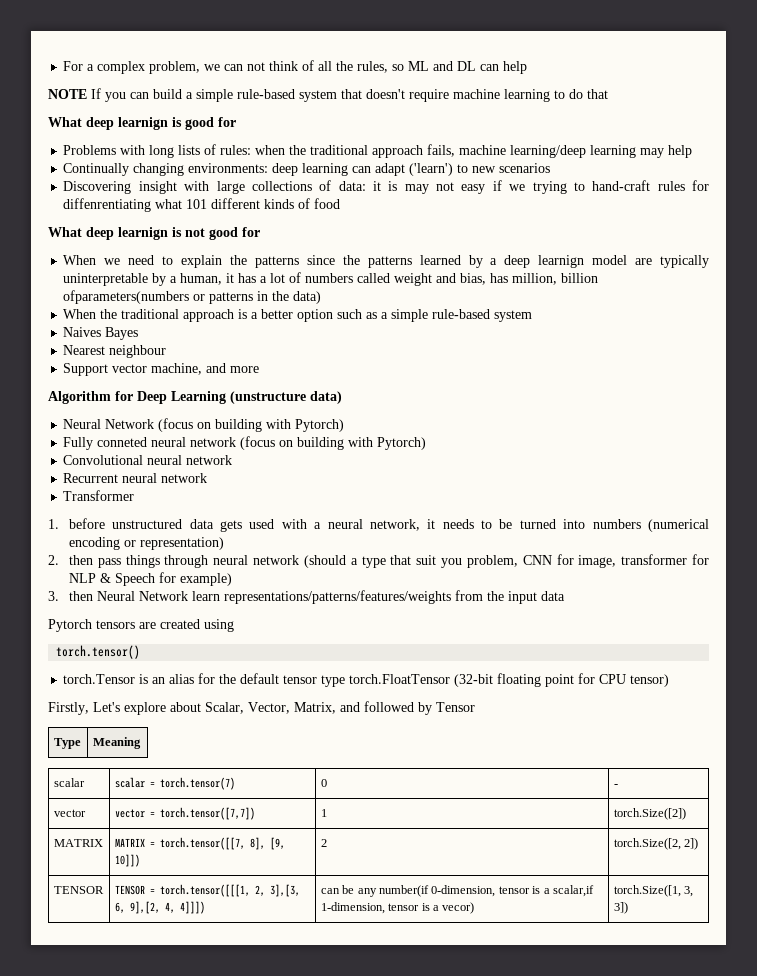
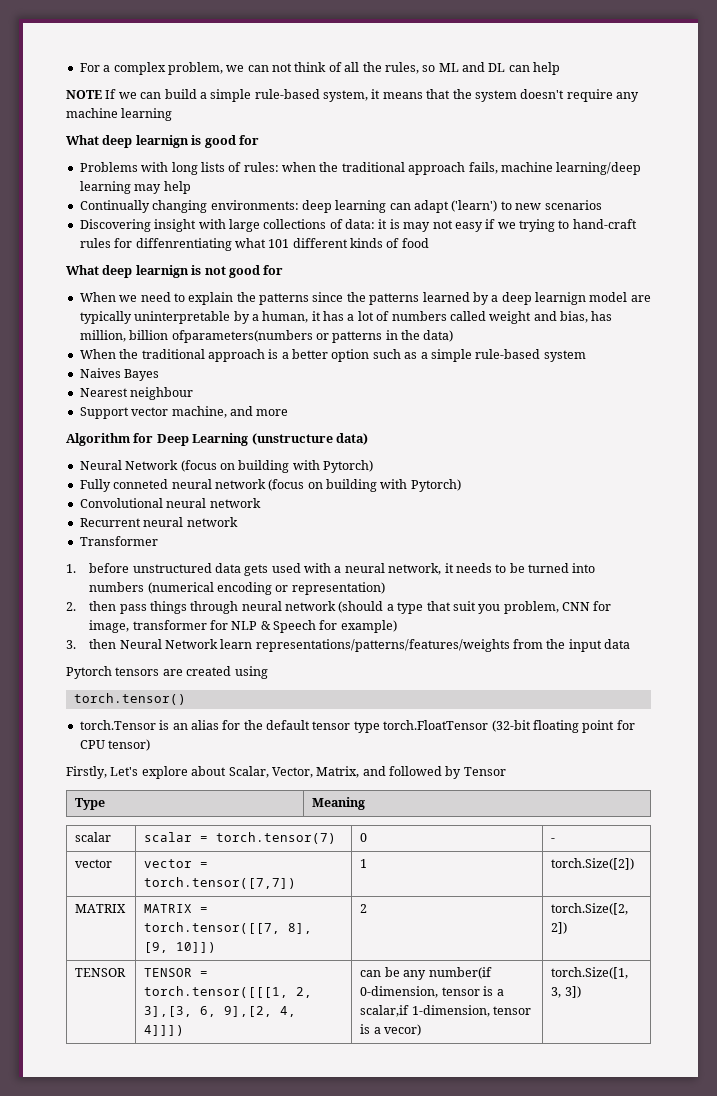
[105,92,126,102] you -> [118,92,137,99] we
[299,89,362,102] system that -> [323,89,517,102] system, it means that the system
(449, 95) none -> [616,92,639,102] any
[554,89,608,99] to do that -> (173, 114) none

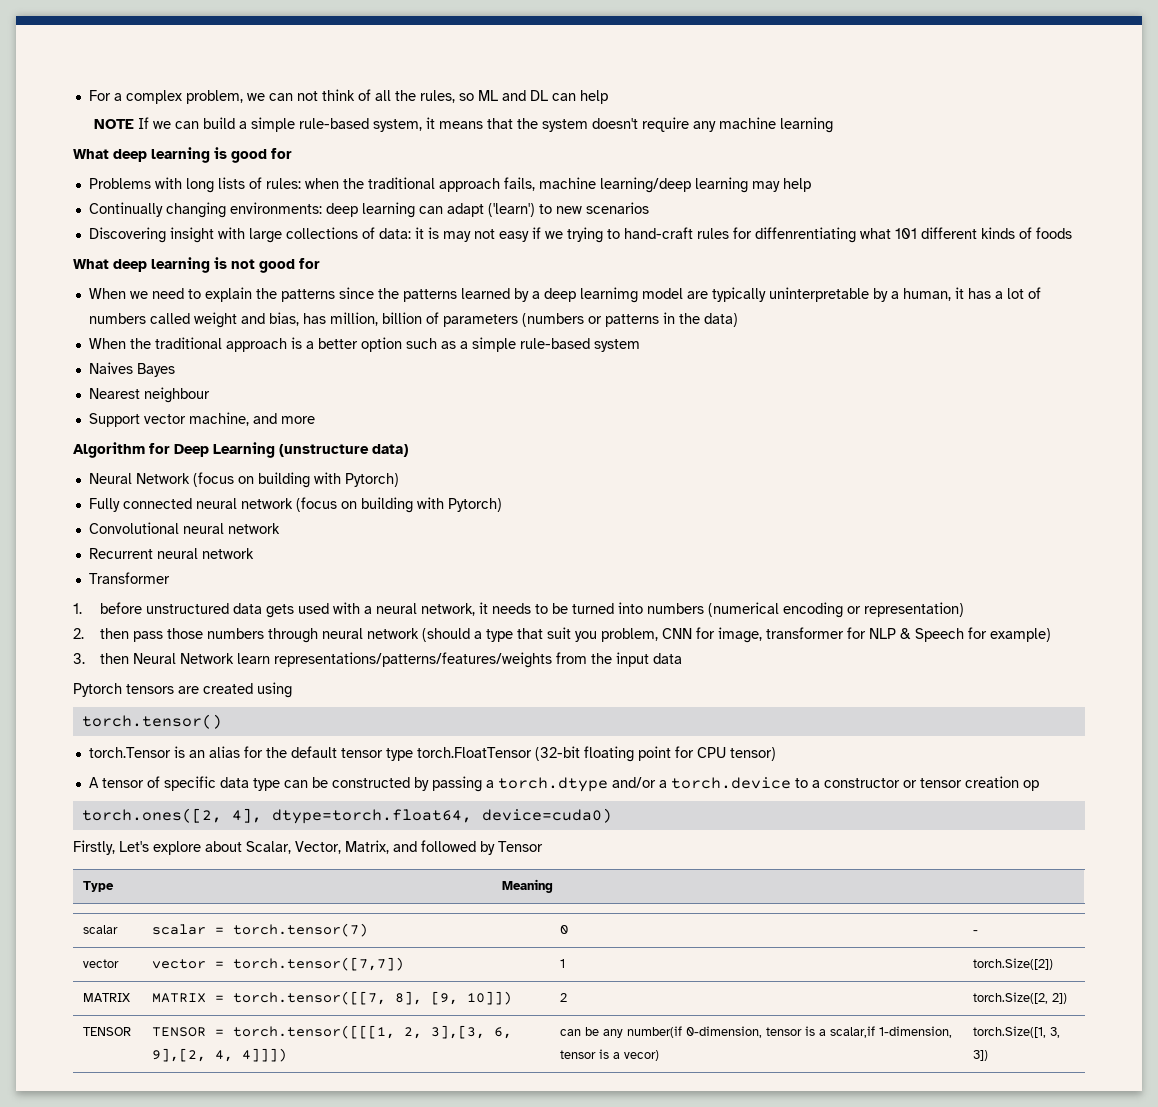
[135,135,189,148] learnign -> [151,147,210,163] learning
[401,238,429,248] [66,265,189,278] food // What deep learnign -> [1035,227,1072,239] [73,257,210,273] foods // What deep learning
[535,292,586,305] learnign -> [579,287,638,303] learnimg
[171,330,313,343] ofparameters(numbers -> [425,312,584,327] of parameters (numbers
[113,479,169,489] conneted -> [122,498,192,509] connected
[149,601,187,614] things -> [167,628,265,639] those numbers
(151, 745) none -> [88,776,1039,792] [81,808,612,824] // A tensor of specific data type can be constructed by passing a torch.dtype and/or a torch.device to a constructor or tensor creation op // torch.ones([2, 4], dtype=torch.float64, device=cuda0)

